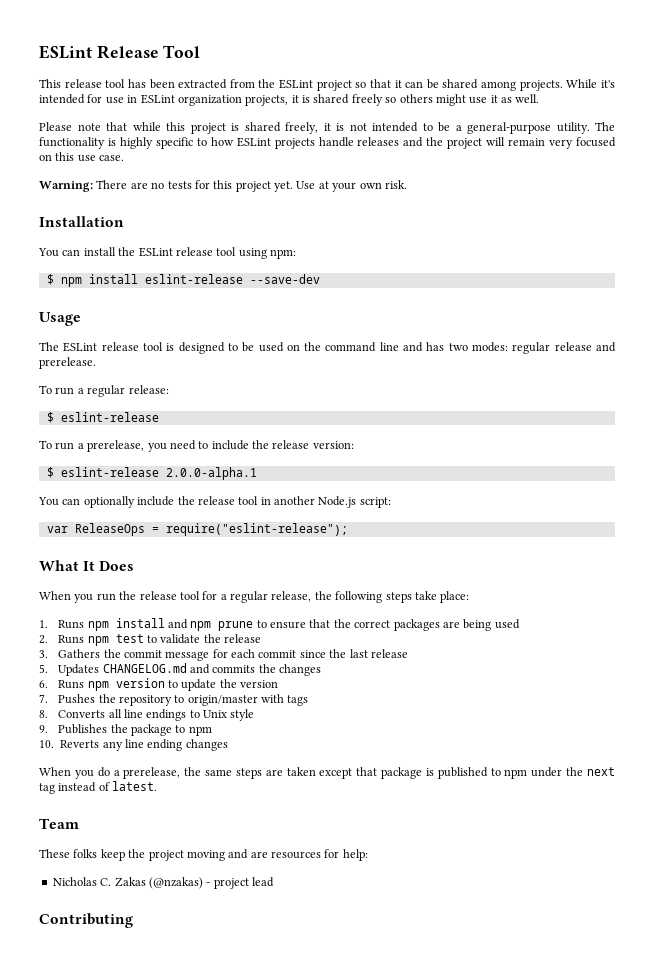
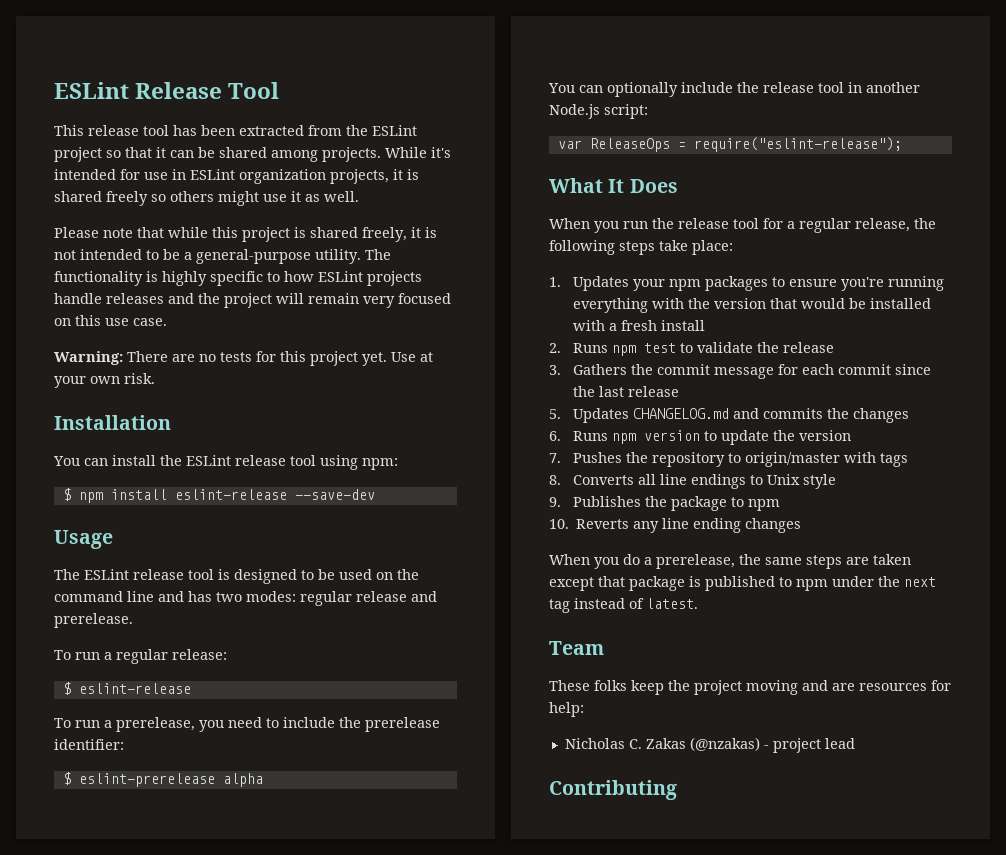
[272,440,354,449] [46,467,257,480] release version: // $ eslint-release 2.0.0-alpha.1 -> [365,717,440,732] [54,739,124,750] [62,772,263,787] prerelease identifier: // $ eslint-prerelease alpha
[58,618,520,631] Runs npm install and npm prune to ensure that the correct packages are being used -> [572,276,944,291] [572,298,931,313] [572,320,705,331] Updates your npm packages to ensure you're running everything with the version that would be installed with a fresh install

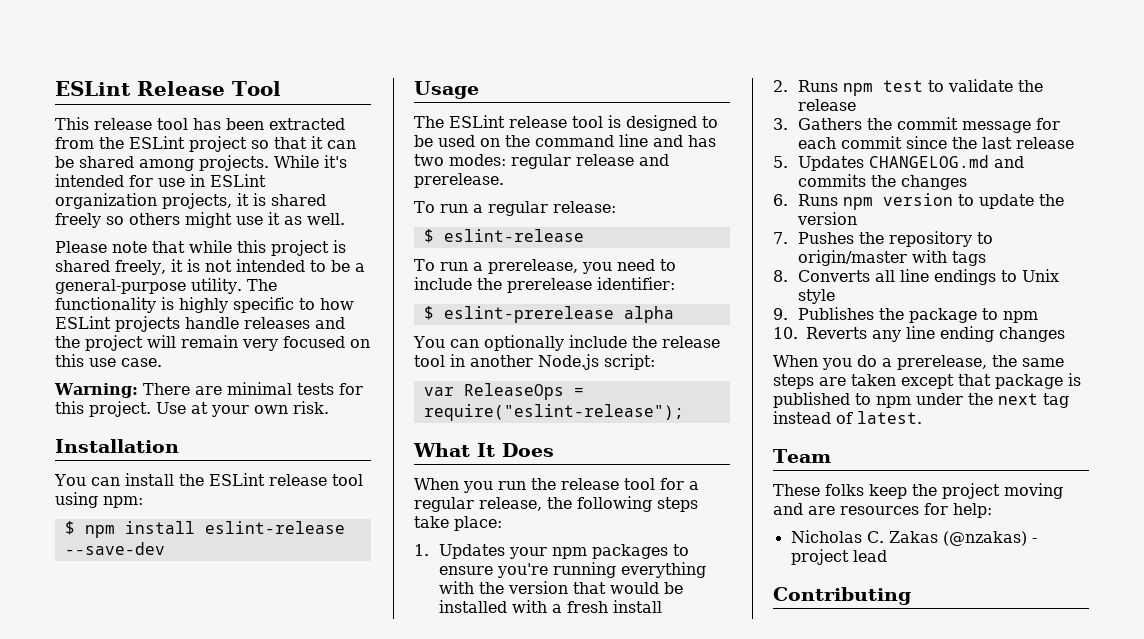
[199,354,216,362] no -> [226,382,292,395] minimal
[310,351,387,366] project yet. -> [89,401,151,417] project.

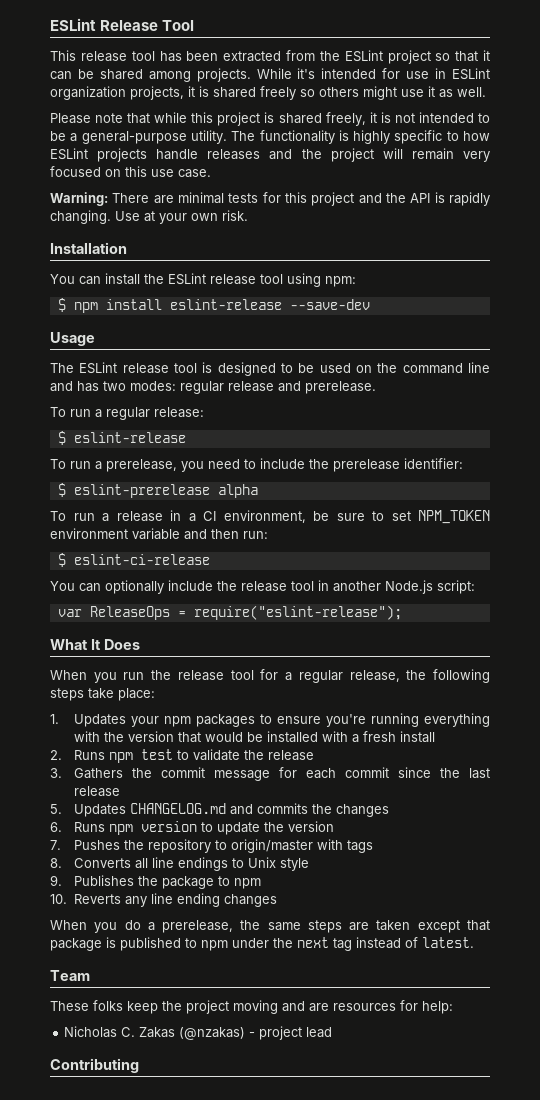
[89,401,151,417] project. -> [311,192,490,206] [50,210,111,224] project and the API is rapidly changing.
(674, 314) none -> [50,510,490,524] [50,528,268,540] [57,553,210,567] // To run a release in a CI environment, be sure to set NPM_TOKEN environment variable and then run: // $ eslint-ci-release

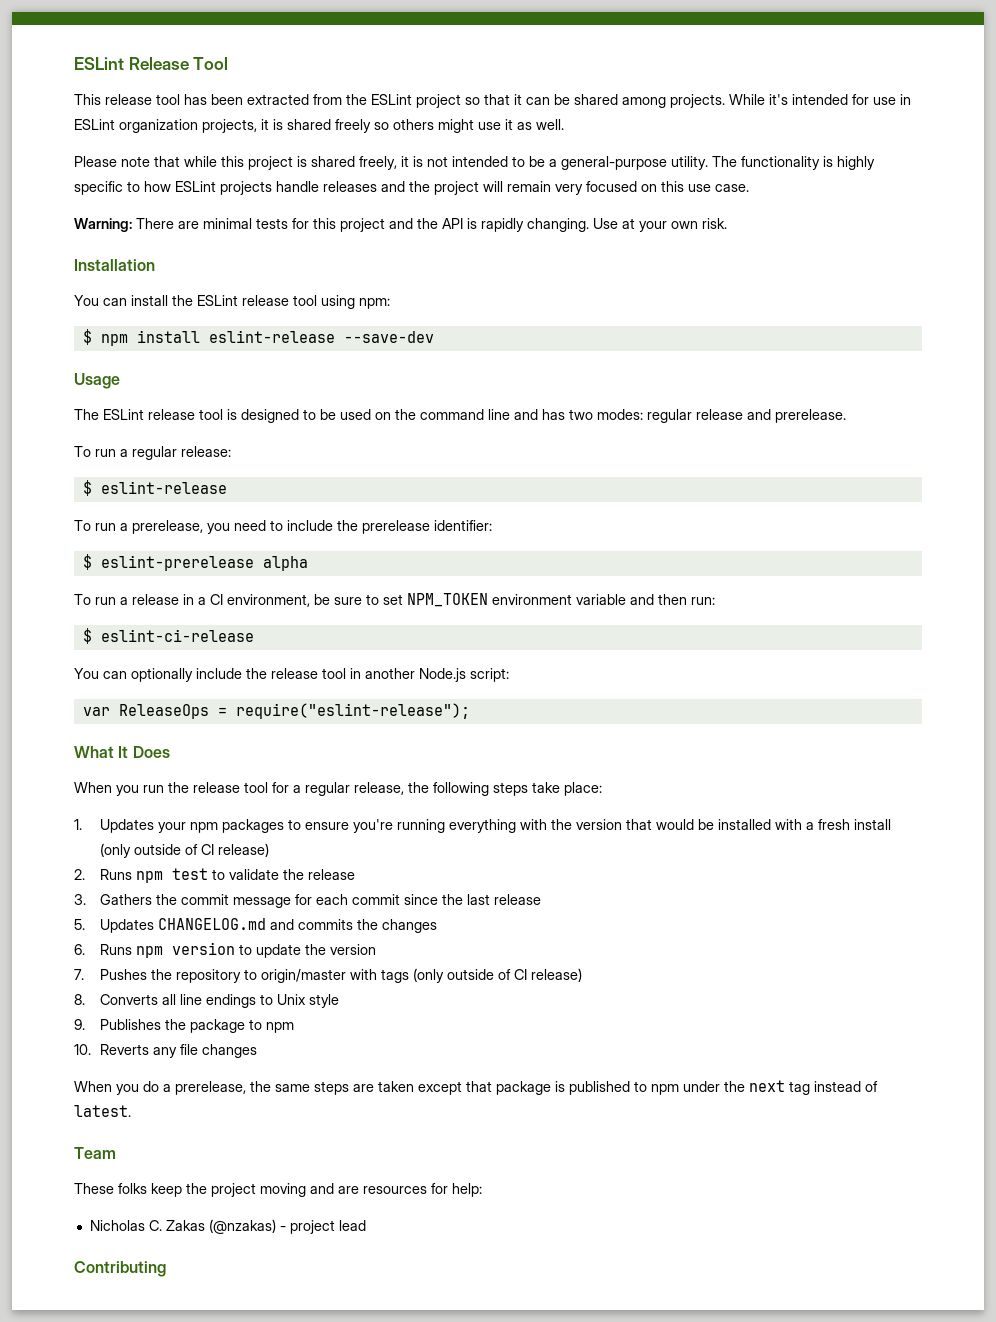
(436, 737) none -> [100,843,270,858] (only outside of CI release)
(374, 846) none -> [413,968,583,983] (only outside of CI release)
[151,893,221,907] line ending -> [180,1044,199,1055] file

